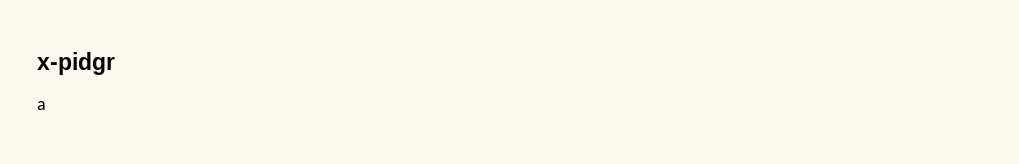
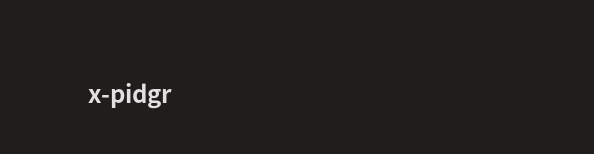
[37,101,46,110] // a -> (172, 96) none

